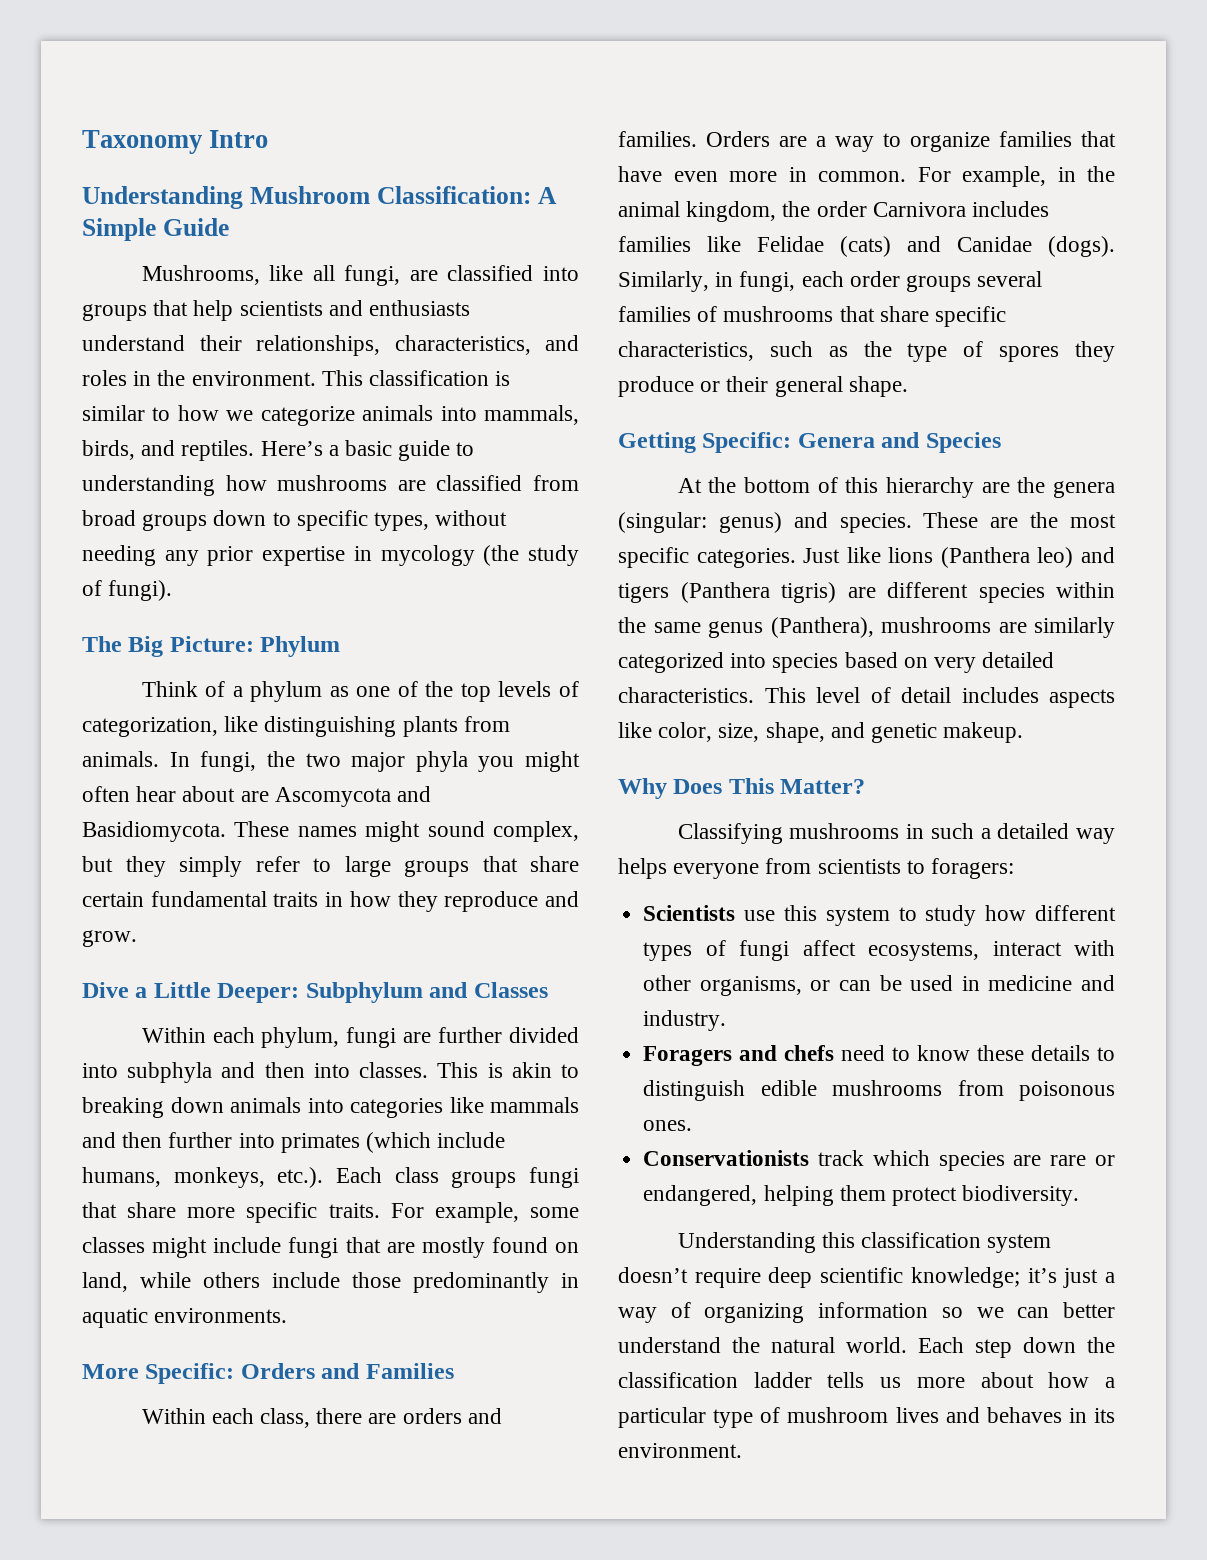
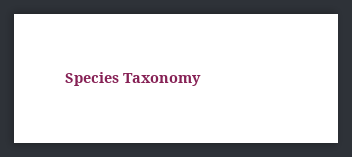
[82,130,269,154] [82,186,557,209] [82,218,229,241] [141,265,580,286] [82,300,471,321] [82,335,579,356] [82,370,511,386] [82,405,579,426] [82,440,475,461] [82,475,579,496] [82,510,508,531] [82,545,579,566] [82,580,173,601] [82,636,341,657] [141,681,579,702] [82,716,510,737] [82,751,580,772] [82,786,432,807] [82,821,579,842] [82,856,579,877] [82,891,579,912] [82,930,137,947] [82,982,548,1003] [141,1027,579,1048] [82,1062,579,1083] [82,1097,579,1118] [82,1132,506,1153] [82,1167,579,1188] [82,1202,579,1223] [82,1237,579,1258] [82,1272,579,1293] [82,1308,288,1328] [82,1363,454,1384] [141,1408,502,1428] [618,131,1116,152] [618,166,1115,187] [618,201,1050,222] [618,236,1115,257] [618,271,1043,292] [618,306,1007,327] [618,341,1115,362] [618,376,908,397] [618,432,1001,453] [677,477,1115,498] [618,512,1116,533] [618,547,1115,568] [618,582,1115,603] [618,617,1115,638] [618,652,1055,673] [618,687,1115,708] [618,722,1024,743] [618,778,866,799] [677,823,1115,844] [618,858,1015,879] [643,905,1116,926] [643,940,1115,961] [643,975,1115,996] [643,1010,727,1031] [643,1045,1115,1066] [643,1080,1115,1101] [643,1120,693,1131] [643,1150,1115,1171] [643,1185,1080,1206] [677,1232,1052,1253] [618,1267,1115,1288] [618,1302,1115,1323] [618,1337,1115,1358] [618,1372,1115,1388] [618,1407,1115,1428] [618,1443,742,1458] Taxonomy Intro // Understanding Mushroom Classification: A Simple Guide // Mushrooms, like all fungi, are classified into groups that help scientists and enthusiasts understand their relationships, characteristics, and roles in the environment. This classification is similar to how we categorize animals into mammals, birds, and reptiles. Here’s a basic guide to understanding how mushrooms are classified from broad groups down to specific types, without needing any prior expertise in mycology (the study of fungi). // The Big Picture: Phylum // Think of a phylum as one of the top levels of categorization, like distinguishing plants from animals. In fungi, the two major phyla you might often hear about are Ascomycota and Basidiomycota. These names might sound complex, but they simply refer to large groups that share certain fundamental traits in how they reproduce and grow. // Dive a Little Deeper: Subphylum and Classes // Within each phylum, fungi are further divided into subphyla and then into classes. This is akin to breaking down animals into categories like mammals and then further into primates (which include humans, monkeys, etc.). Each class groups fungi that share more specific traits. For example, some classes might include fungi that are mostly found on land, while others include those predominantly in aquatic environments. // More Specific: Orders and Families // Within each class, there are orders and families. Orders are a way to organize families that have even more in common. For example, in the animal kingdom, the order Carnivora includes families like Felidae (cats) and Canidae (dogs). Similarly, in fungi, each order groups several families of mushrooms that share specific characteristics, such as the type of spores they produce or their general shape. // Getting Specific: Genera and Species // At the bottom of this hierarchy are the genera (singular: genus) and species. These are the most specific categories. Just like lions (Panthera leo) and tigers (Panthera tigris) are different species within the same genus (Panthera), mushrooms are similarly categorized into species based on very detailed characteristics. This level of detail includes aspects like color, size, shape, and genetic makeup. // Why Does This Matter? // Classifying mushrooms in such a detailed way helps everyone from scientists to foragers: // Scientists use this system to study how different types of fungi affect ecosystems, interact with other organisms, or can be used in medicine and industry. // Foragers and chefs need to know these details to distinguish edible mushrooms from poisonous ones. // Conservationists track which species are rare or endangered, helping them protect biodiversity. // Understanding this classification system doesn’t require deep scientific knowledge; it’s just a way of organizing information so we can better understand the natural world. Each step down the classification ladder tells us more about how a particular type of mushroom lives and behaves in its environment. -> [65,72,201,86] Species Taxonomy

